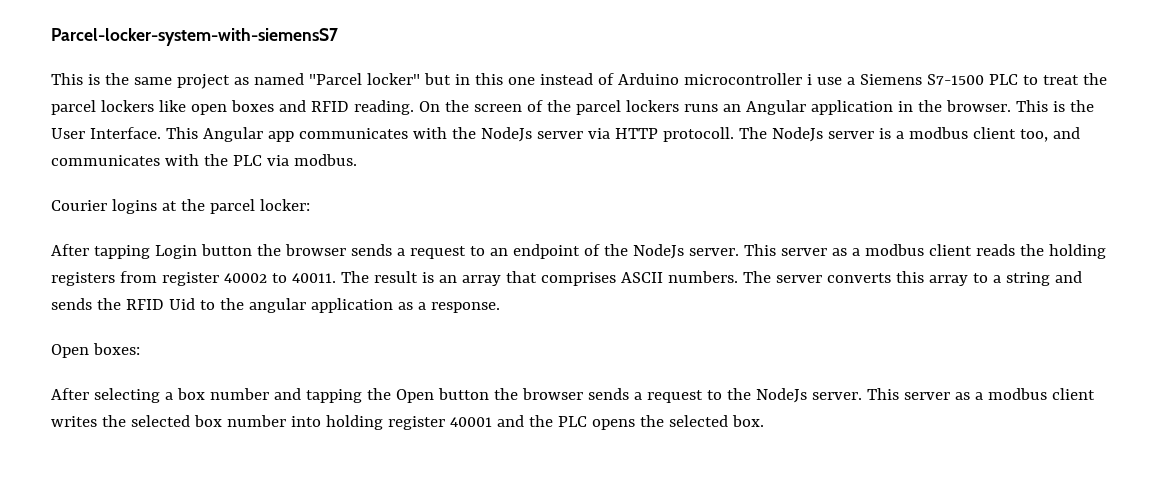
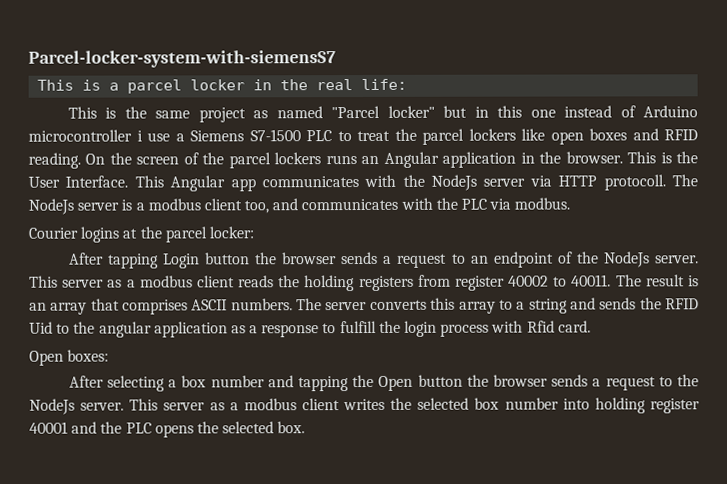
(338, 37) none -> [37,78,408,94] // This is a parcel locker in the real life:
[430,302,500,313] response. -> [261,320,591,338] response to fulfill the login process with Rfid card.

